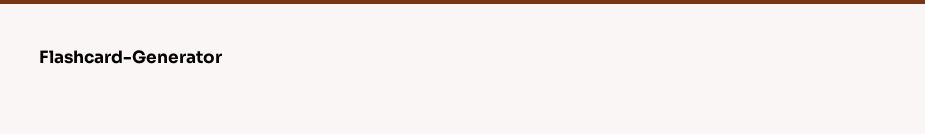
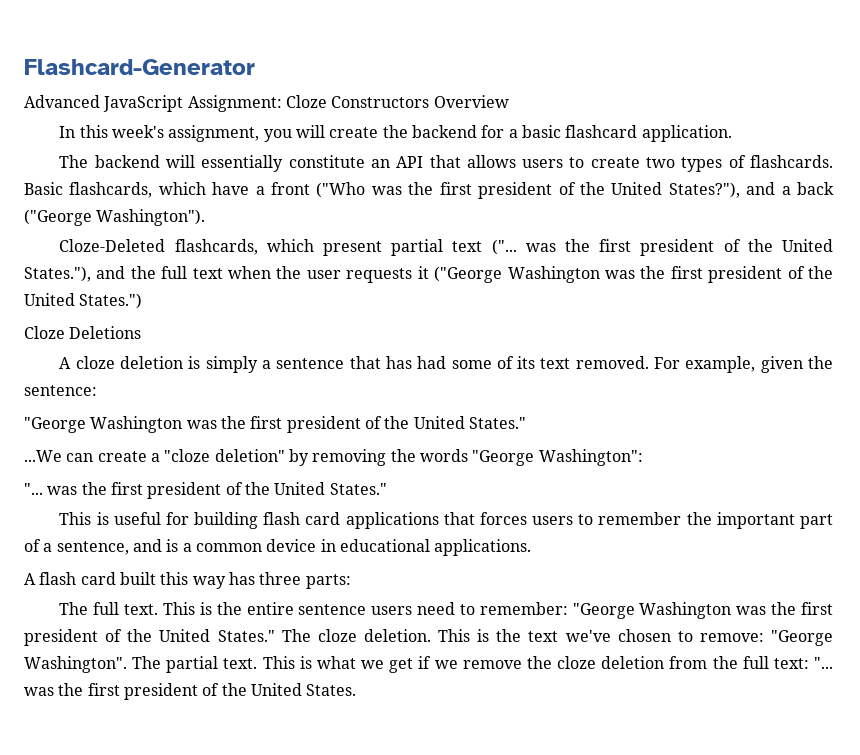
(222, 57) none -> [24,95,509,112] [59,125,732,142] [59,155,834,172] [24,182,834,199] [24,209,206,226] [59,239,833,256] [24,266,833,283] [24,293,143,309] [24,326,142,339] [59,356,834,373] [24,385,97,396] [24,416,526,433] [24,449,643,466] [24,482,387,499] [59,512,834,529] [24,539,532,556] [24,572,351,589] [59,602,833,619] [24,629,833,646] [24,656,833,673] [24,683,357,700] // Advanced JavaScript Assignment: Cloze Constructors Overview // In this week's assignment, you will create the backend for a basic flashcard application. // The backend will essentially constitute an API that allows users to create two types of flashcards. Basic flashcards, which have a front ("Who was the first president of the United States?"), and a back ("George Washington"). // Cloze-Deleted flashcards, which present partial text ("... was the first president of the United States."), and the full text when the user requests it ("George Washington was the first president of the United States.") // Cloze Deletions // A cloze deletion is simply a sentence that has had some of its text removed. For example, given the sentence: // "George Washington was the first president of the United States." // ...We can create a "cloze deletion" by removing the words "George Washington": // "... was the first president of the United States." // This is useful for building flash card applications that forces users to remember the important part of a sentence, and is a common device in educational applications. // A flash card built this way has three parts: // The full text. This is the entire sentence users need to remember: "George Washington was the first president of the United States." The cloze deletion. This is the text we've chosen to remove: "George Washington". The partial text. This is what we get if we remove the cloze deletion from the full text: "... was the first president of the United States.

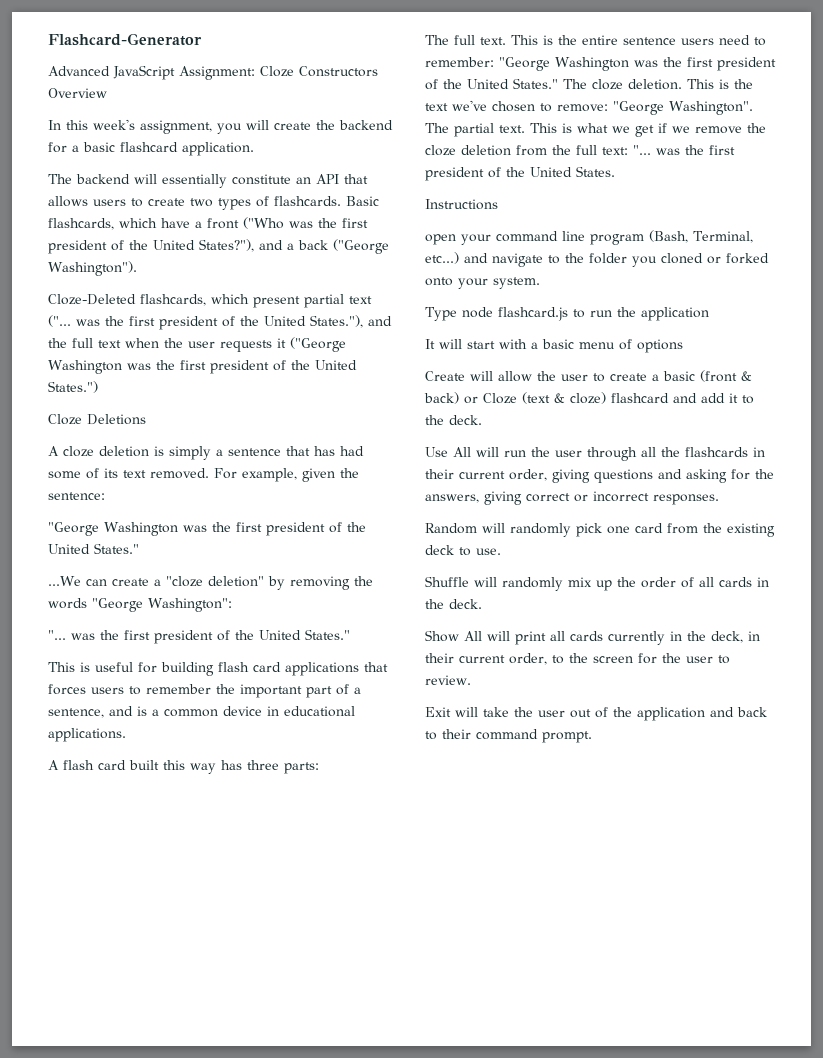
(357, 690) none -> [425,199,498,210] [425,230,753,245] [425,252,769,267] [425,277,540,289] [425,307,709,321] [425,339,683,353] [425,370,752,382] [424,392,754,404] [425,415,482,425] [425,447,765,461] [425,469,774,483] [425,491,719,505] [425,523,775,537] [425,545,501,556] [425,576,769,591] [425,599,482,609] [425,630,760,645] [425,653,730,665] [425,675,471,685] [425,707,767,721] [425,729,592,743] // Instructions // open your command line program (Bash, Terminal, etc...) and navigate to the folder you cloned or forked onto your system. // Type node flashcard.js to run the application // It will start with a basic menu of options // Create will allow the user to create a basic (front & back) or Cloze (text & cloze) flashcard and add it to the deck. // Use All will run the user through all the flashcards in their current order, giving questions and asking for the answers, giving correct or incorrect responses. // Random will randomly pick one card from the existing deck to use. // Shuffle will randomly mix up the order of all cards in the deck. // Show All will print all cards currently in the deck, in their current order, to the screen for the user to review. // Exit will take the user out of the application and back to their command prompt.

